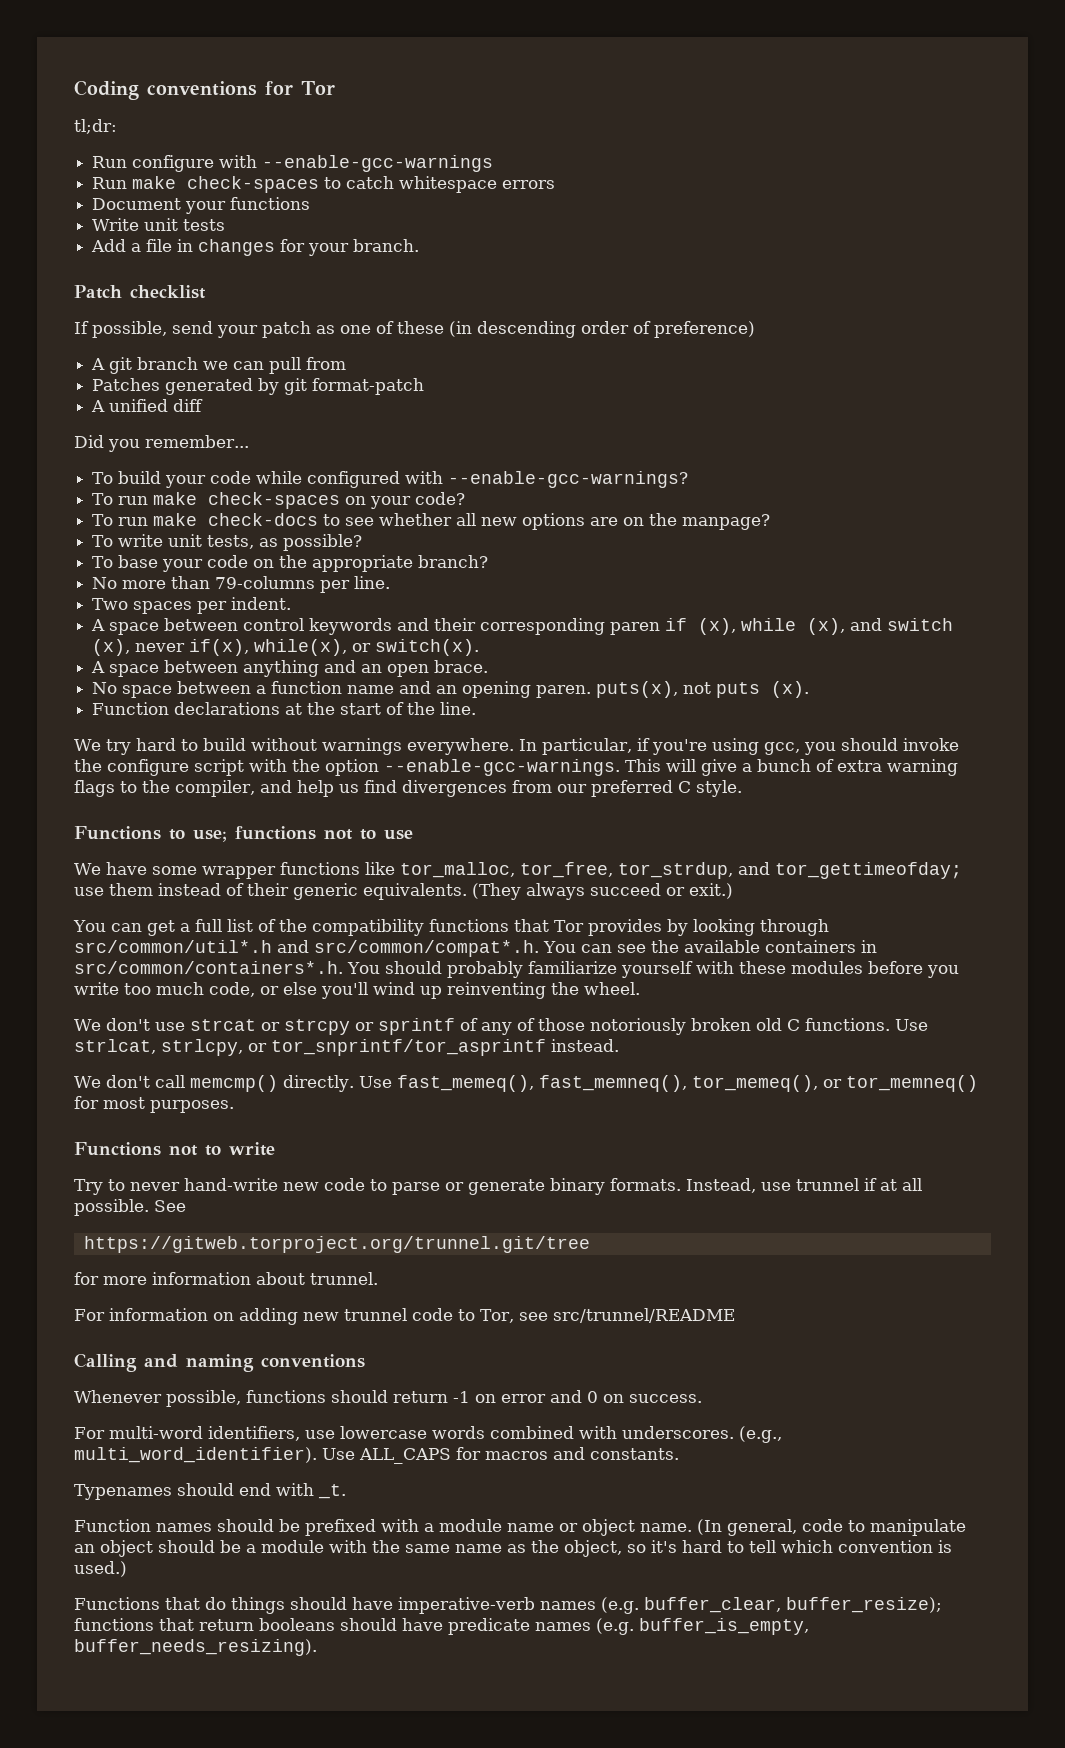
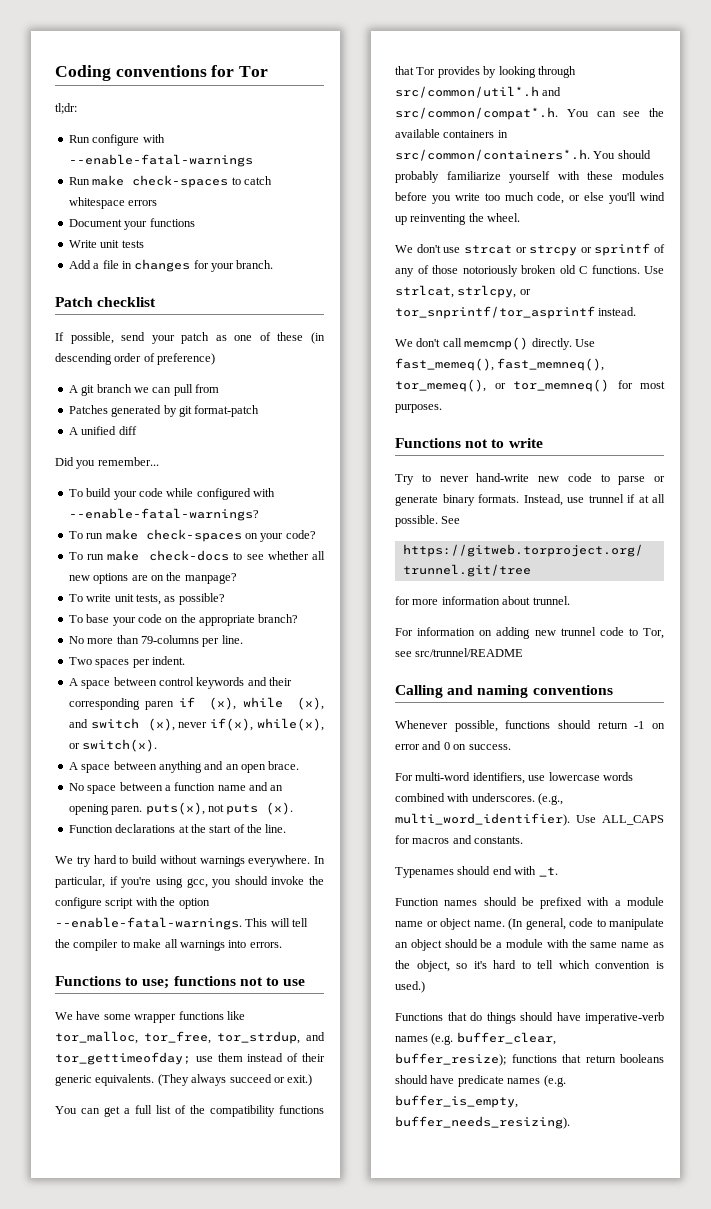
[262,155,494,172] --enable-gcc-warnings -> [68,154,253,167] --enable-fatal-warnings
[448,471,689,488] --enable-gcc-warnings? -> [68,508,259,521] --enable-fatal-warnings?
[384,759,620,776] --enable-gcc-warnings. -> [55,917,242,930] --enable-fatal-warnings.
[701,759,958,776] [74,780,742,797] give a bunch of extra warning flags to the compiler, and help us find divergences from our preferred C style. -> [292,918,309,927] [55,939,282,951] tell the compiler to make all warnings into errors.

